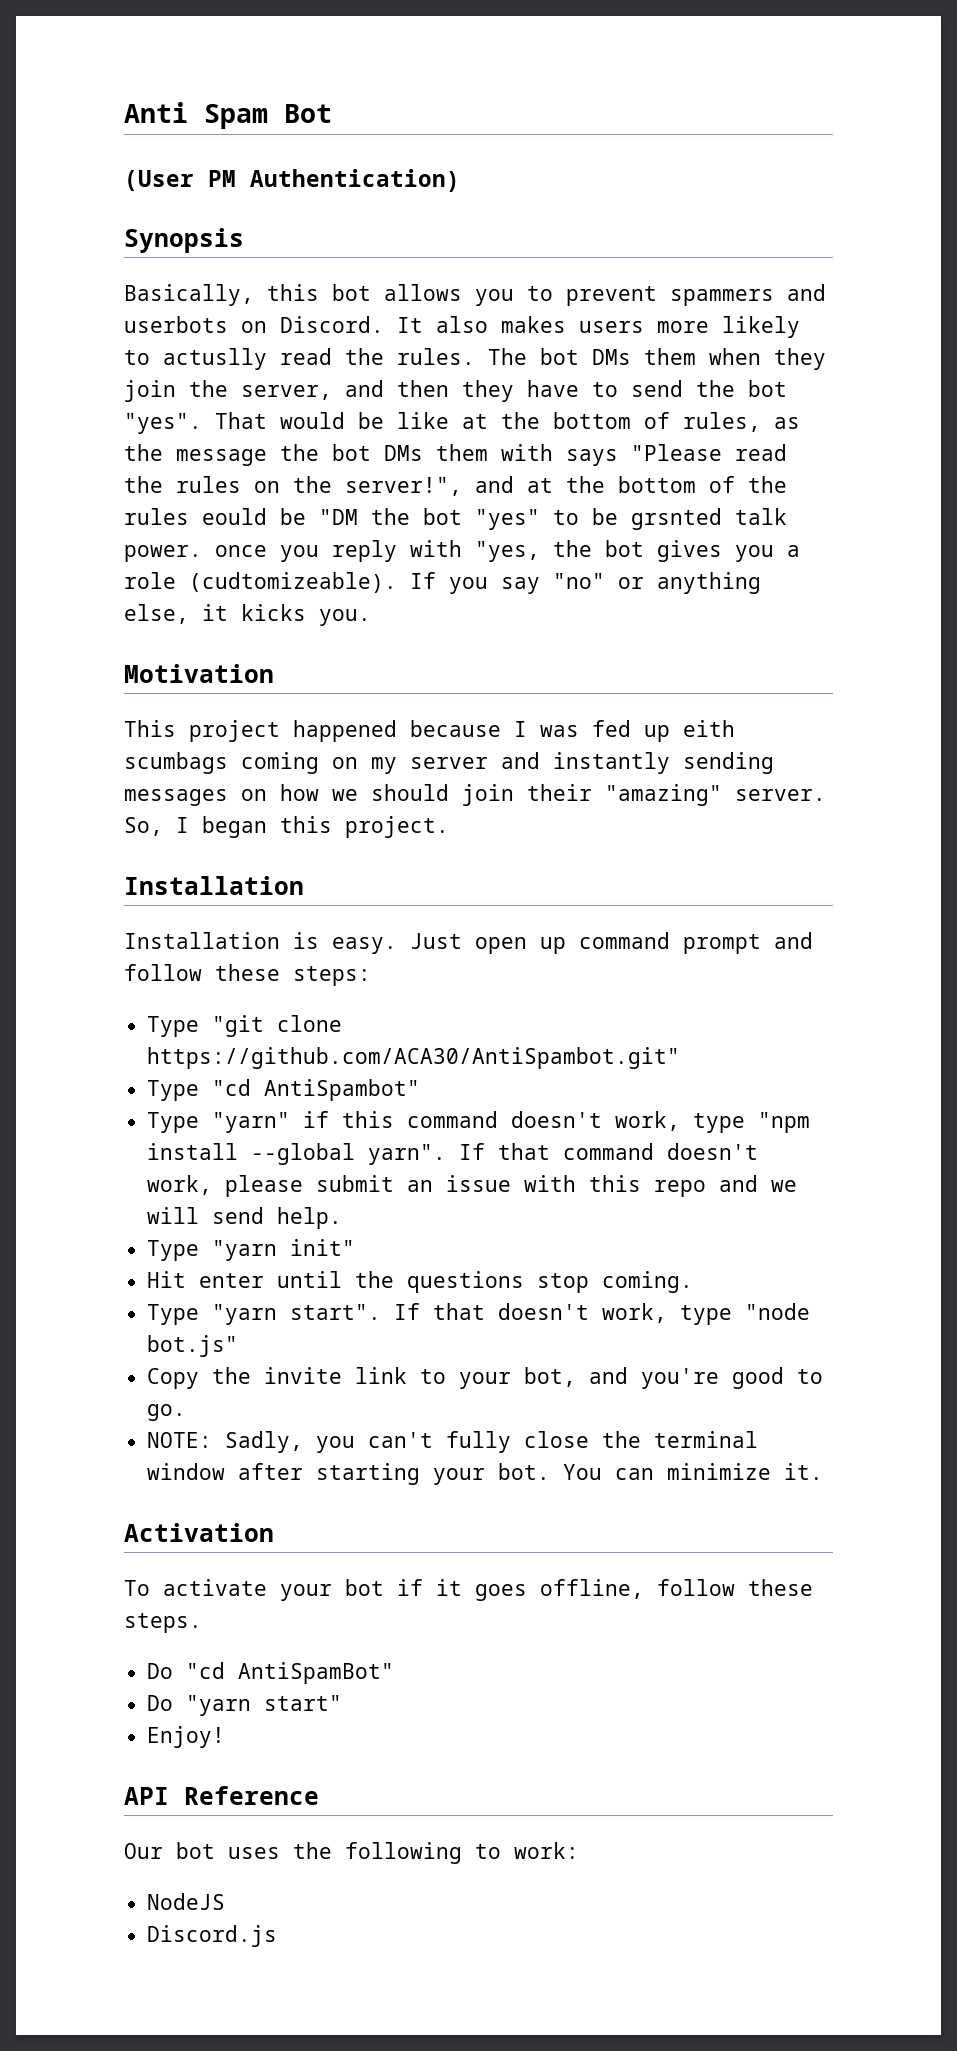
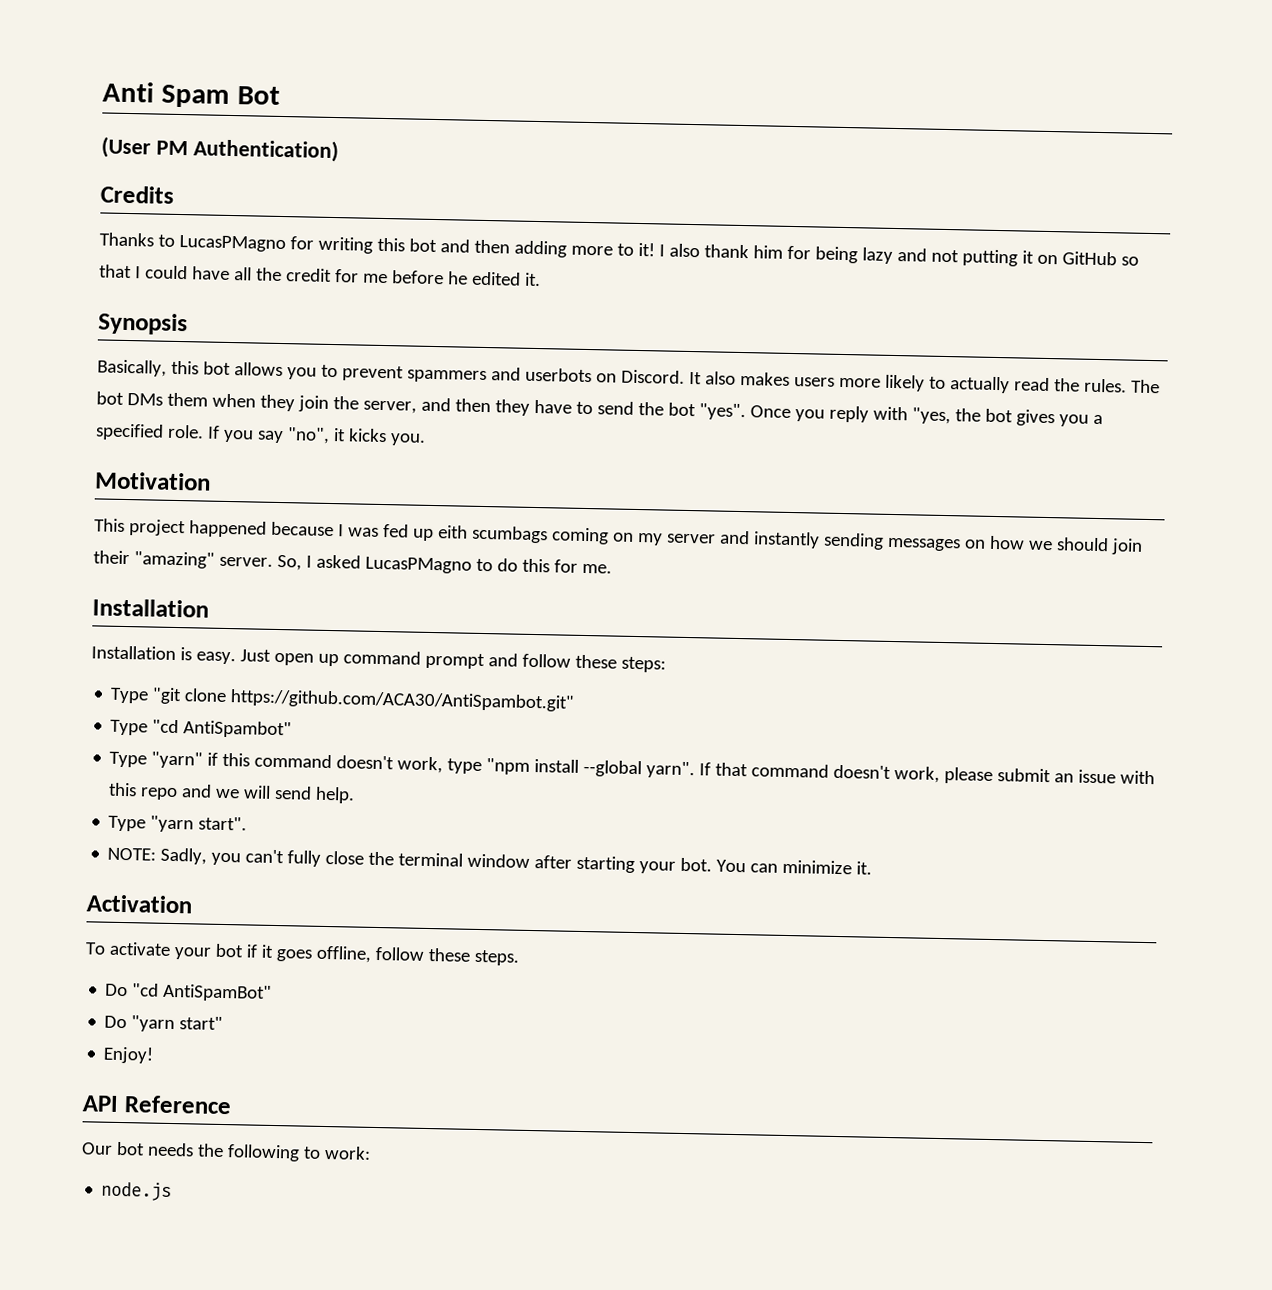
(460, 180) none -> [100,185,174,204] [99,232,1139,267] [99,264,541,287] // Credits // Thanks to LucasPMagno for writing this bot and then adding more to it! I also thank him for being lazy and not putting it on GitHub so that I could have all the credit for me before he edited it.
[163,348,267,370] actuslly -> [949,376,1010,394] actually
[215,412,800,432] [124,444,787,466] [124,476,787,496] [124,508,787,530] [124,545,267,562] That would be like at the bottom of rules, as the message the bot DMs them with says "Please read the rules on the server!", and at the bottom of the rules eould be "DM the bot "yes" to be grsnted talk power. once -> [749,405,791,418] Once
[124,572,397,593] role (cudtomizeable). -> [95,423,204,441] specified role.
[553,572,761,594] [124,604,189,624] "no" or anything else, -> [286,427,330,444] "no",
[202,816,449,838] began this project. -> [315,554,612,574] asked LucasPMagno to do this for me.
[290,1239,356,1256] [147,1271,694,1293] [147,1303,811,1325] [147,1335,239,1357] [147,1367,824,1389] [147,1404,187,1421] init" // Hit enter until the questions stop coming. // Type "yarn start". If that doesn't work, type "node bot.js" // Copy the invite link to your bot, and you're good to go. -> [198,816,248,831] start".
[228,1847,280,1859] uses -> [146,1142,194,1157] needs
[147,1893,226,1910] [147,1925,278,1947] NodeJS // Discord.js -> [101,1181,173,1202] node.js

